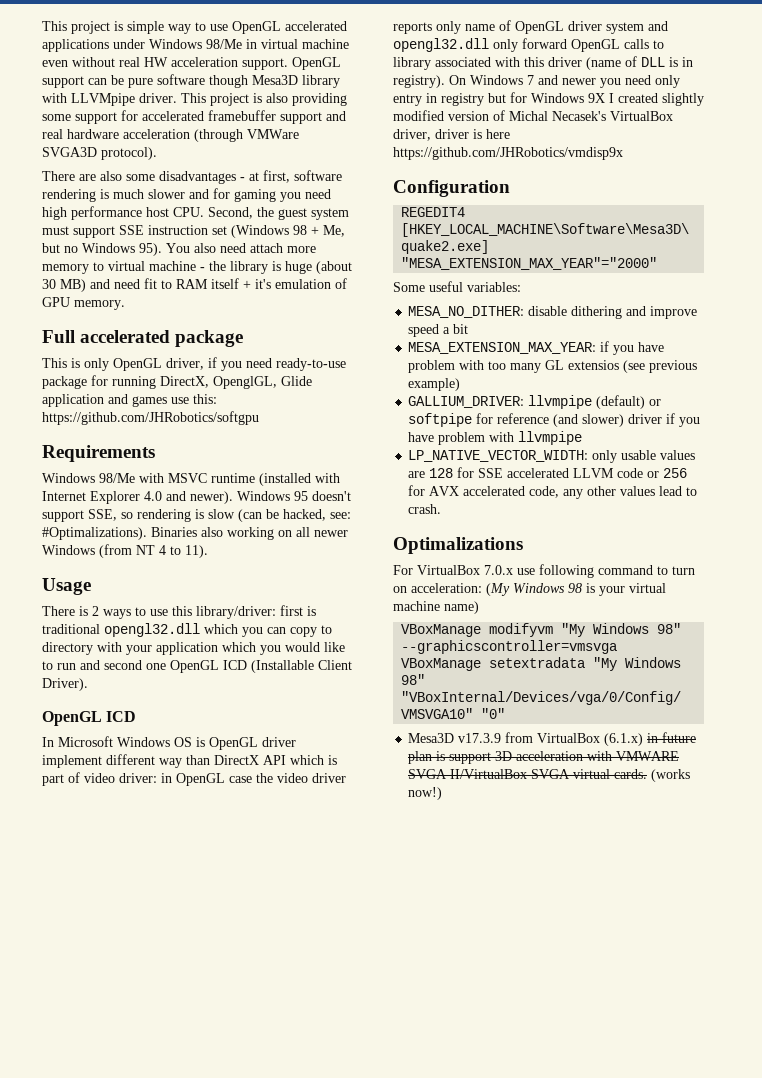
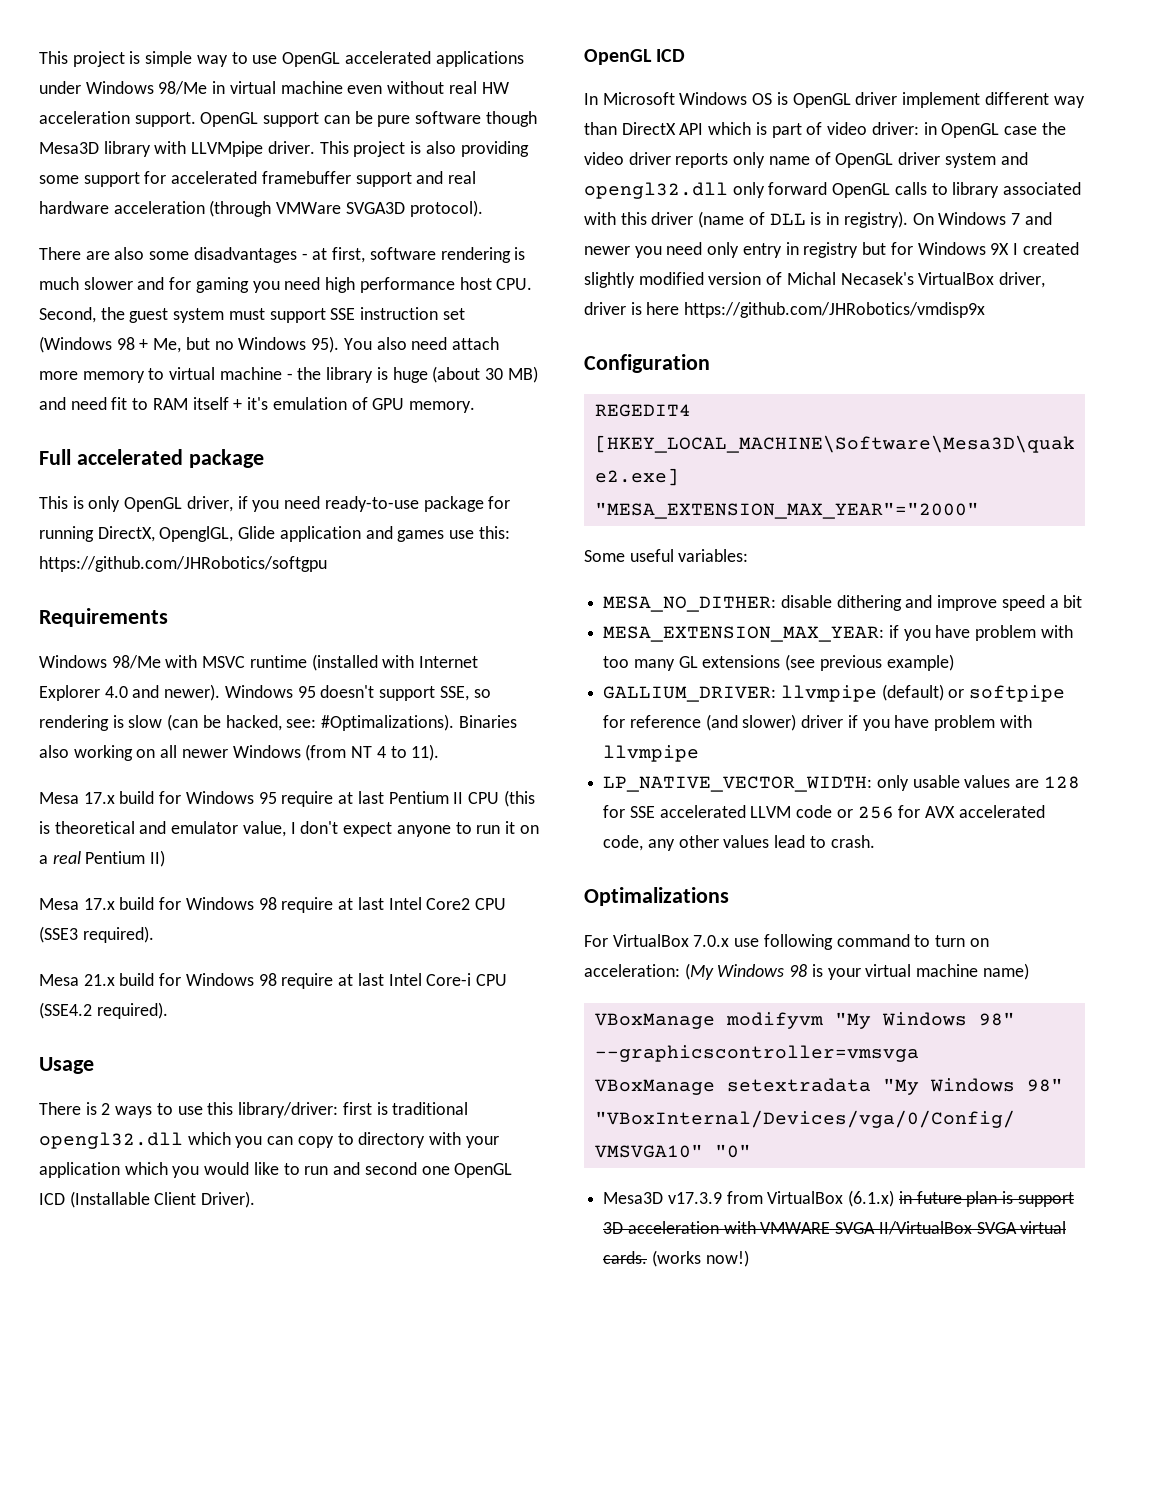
(208, 551) none -> [39,790,535,807] [39,821,539,837] [39,850,166,867] [39,897,506,913] [39,926,154,943] [39,973,507,989] [39,1002,168,1019] // Mesa 17.x build for Windows 95 require at last Pentium II CPU (this is theoretical and emulator value, I don't expect anyone to run it on a real Pentium II) // Mesa 17.x build for Windows 98 require at last Intel Core2 CPU (SSE3 required). // Mesa 21.x build for Windows 98 require at last Intel Core-i CPU (SSE4.2 required).
[568,360,620,370] extensios -> [702,655,781,668] extensions

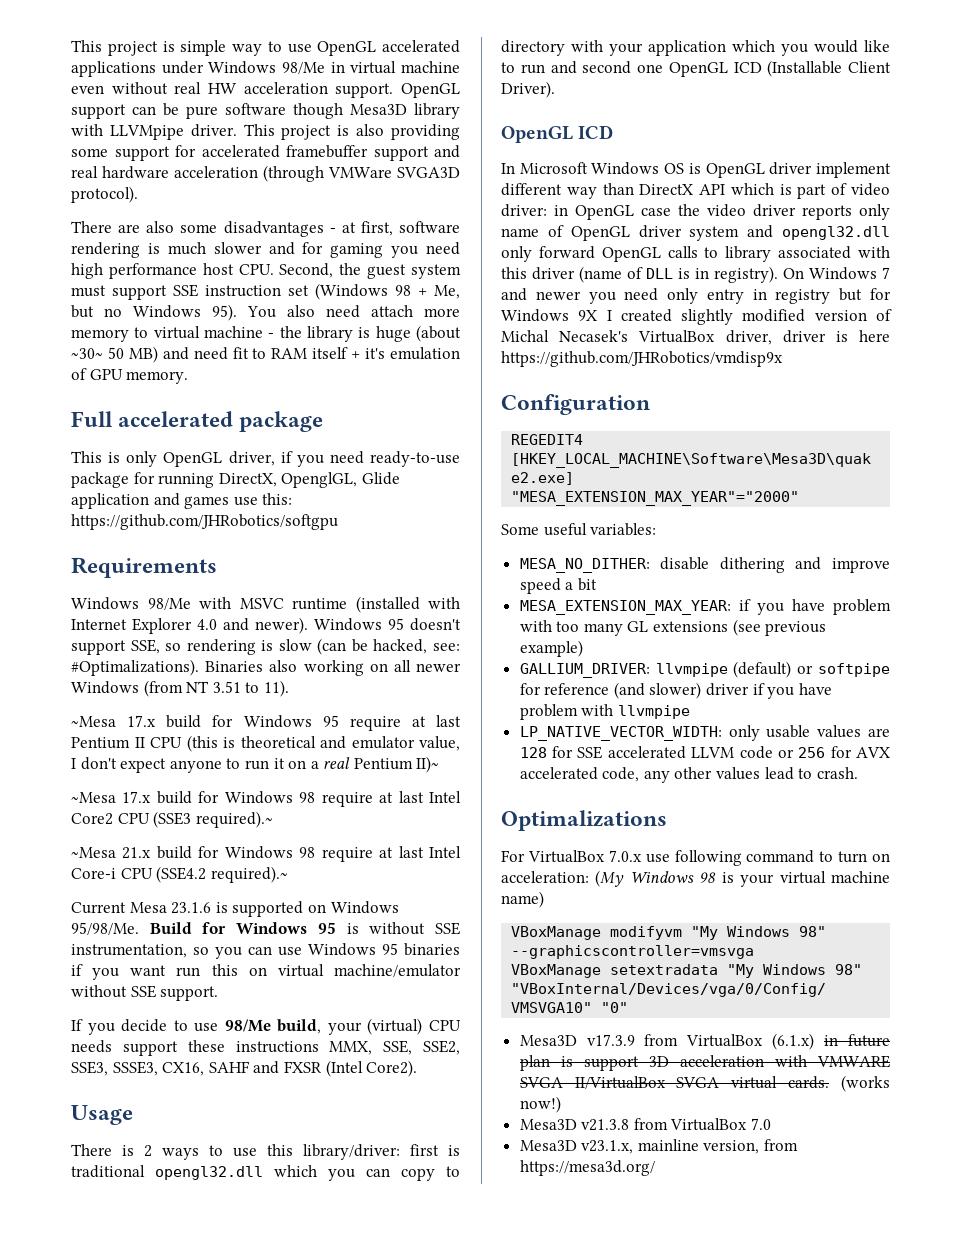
[484,368,503,380] 30 -> [71,347,124,359] ~30~ 50
[376,746,386,758] 4 -> [212,681,241,693] 3.51
[39,792,79,804] Mesa -> [71,716,116,727] ~Mesa
[150,850,166,867] [39,898,79,910] II) // Mesa -> [416,756,440,773] [71,792,116,803] II)~ // ~Mesa
[82,926,154,943] [39,974,79,986] required). // Mesa -> [195,811,273,828] [71,847,116,858] required).~ // ~Mesa
[96,1002,168,1019] required). -> [210,866,288,883] [71,901,399,917] [71,922,461,935] [71,943,460,959] [71,964,461,980] [71,985,219,1001] [71,1018,461,1035] [71,1040,460,1056] [71,1060,418,1077] required).~ // Current Mesa 23.1.6 is supported on Windows 95/98/Me. Build for Windows 95 is without SSE instrumentation, so you can use Windows 95 binaries if you want run this on virtual machine/emulator without SSE support. // If you decide to use 98/Me build, your (virtual) CPU needs support these instructions MMX, SSE, SSE2, SSE3, SSSE3, CX16, SAHF and FXSR (Intel Core2).
(749, 1258) none -> [519,1118,772,1131] [519,1139,799,1154] [519,1160,655,1176] // Mesa3D v21.3.8 from VirtualBox 7.0 // Mesa3D v23.1.x, mainline version, from https://mesa3d.org/

